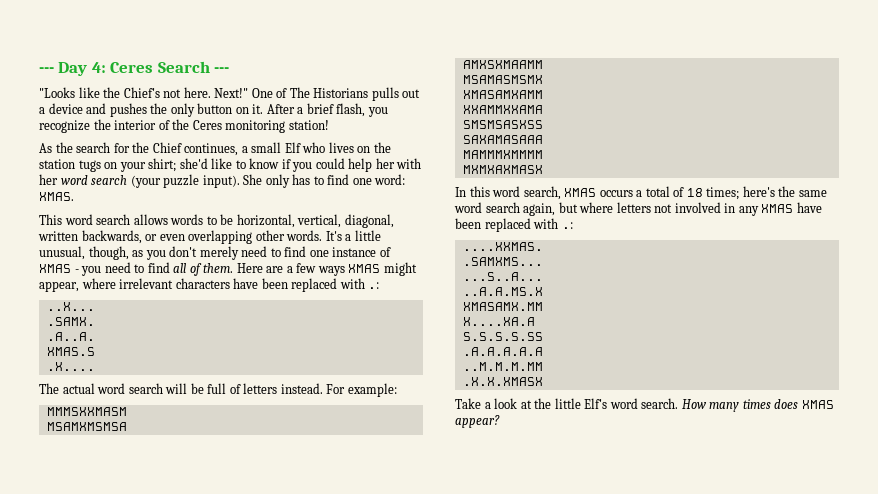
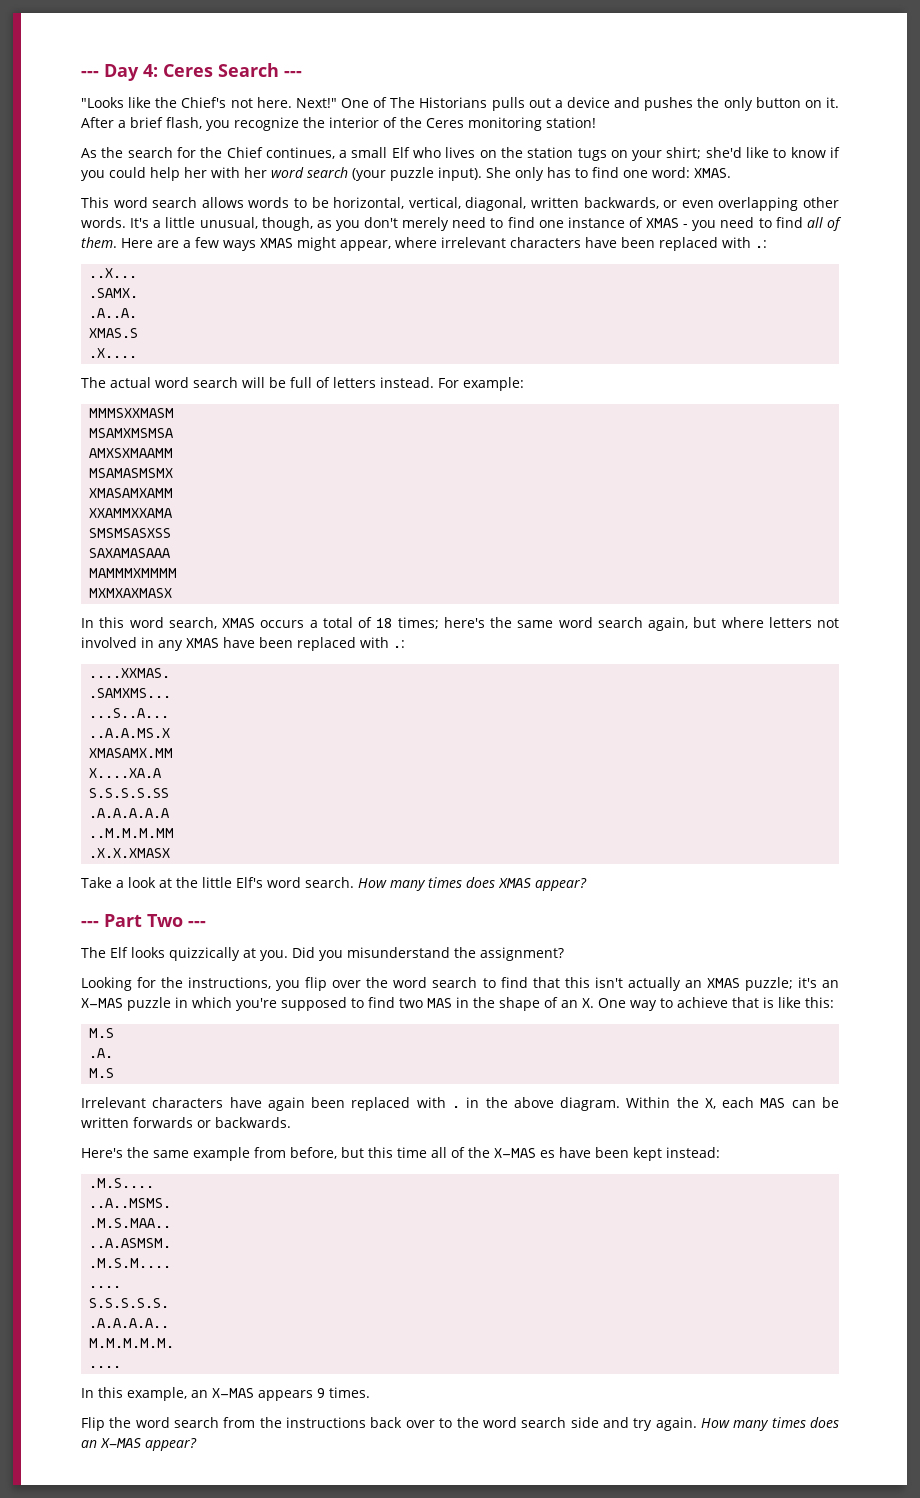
(500, 421) none -> [81,914,206,927] [81,947,564,961] [81,977,839,991] [81,997,834,1011] [89,1028,115,1038] [89,1048,114,1058] [89,1068,115,1078] [81,1097,840,1111] [81,1117,291,1128] [81,1147,720,1161] [89,1178,155,1188] [89,1198,172,1208] [89,1218,172,1228] [89,1238,172,1248] [89,1258,172,1268] [89,1286,122,1288] [89,1298,170,1308] [89,1318,170,1328] [89,1338,175,1348] [89,1366,122,1368] [81,1387,370,1401] [81,1417,840,1431] [81,1438,197,1451] // --- Part Two --- // The Elf looks quizzically at you. Did you misunderstand the assignment? // Looking for the instructions, you flip over the word search to find that this isn't actually an XMAS puzzle; it's an X-MAS puzzle in which you're supposed to find two MAS in the shape of an X. One way to achieve that is like this: // M.S // .A. // M.S // Irrelevant characters have again been replaced with . in the above diagram. Within the X, each MAS can be written forwards or backwards. // Here's the same example from before, but this time all of the X-MAS es have been kept instead: // .M.S.... // ..A..MSMS. // .M.S.MAA.. // ..A.ASMSM. // .M.S.M.... // .... // S.S.S.S.S. // .A.A.A.A.. // M.M.M.M.M. // .... // In this example, an X-MAS appears 9 times. // Flip the word search from the instructions back over to the word search side and try again. How many times does an X-MAS appear?

